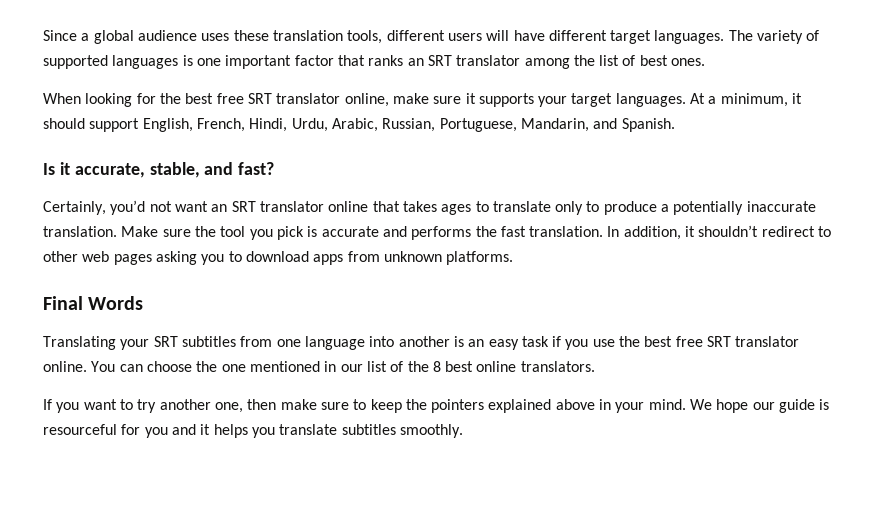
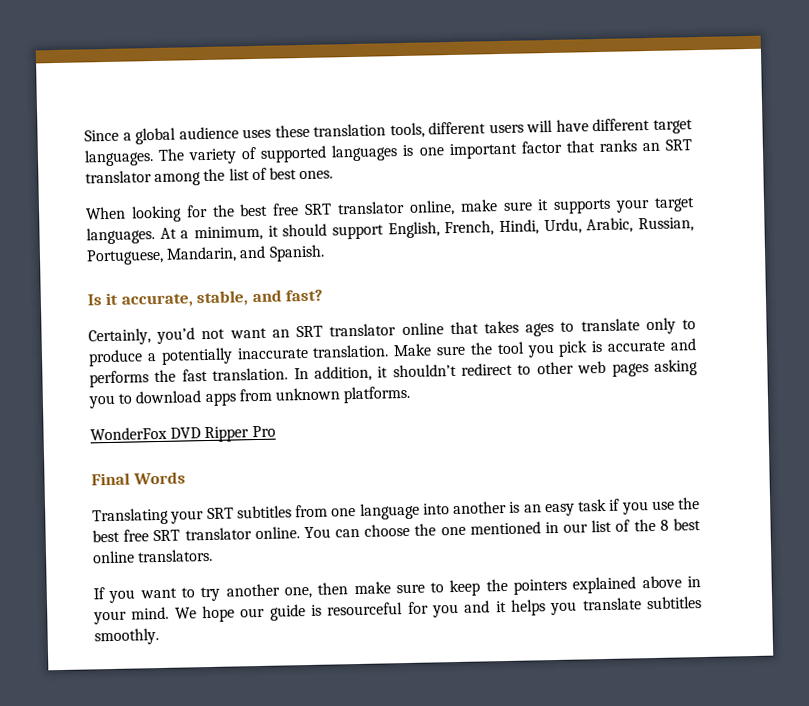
(514, 258) none -> [90,425,276,443] // WonderFox DVD Ripper Pro

